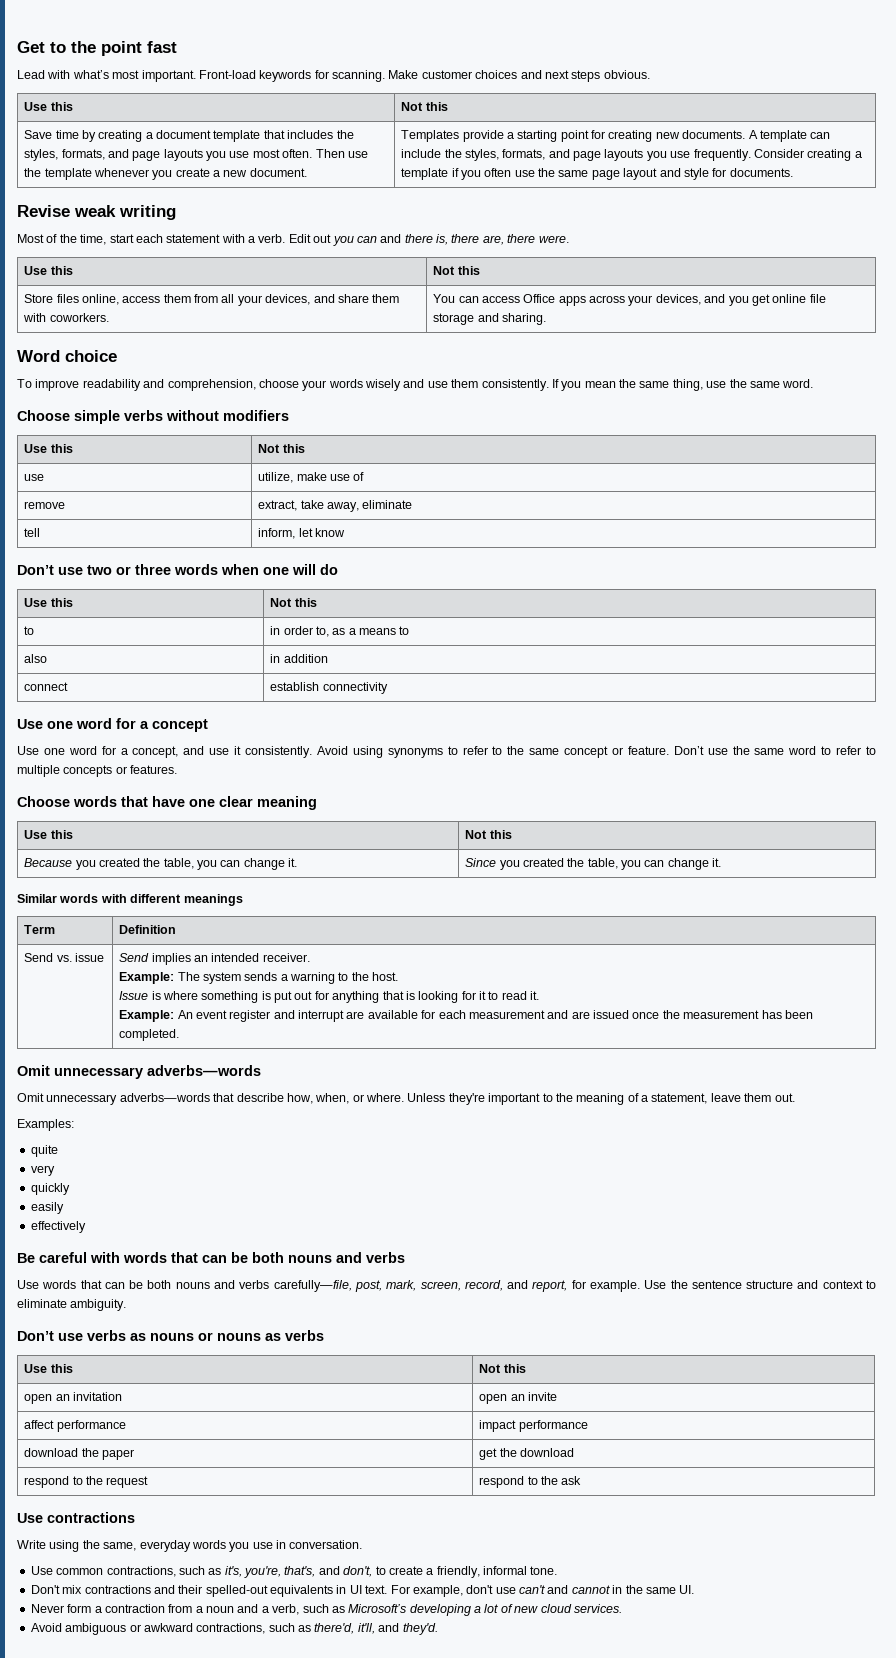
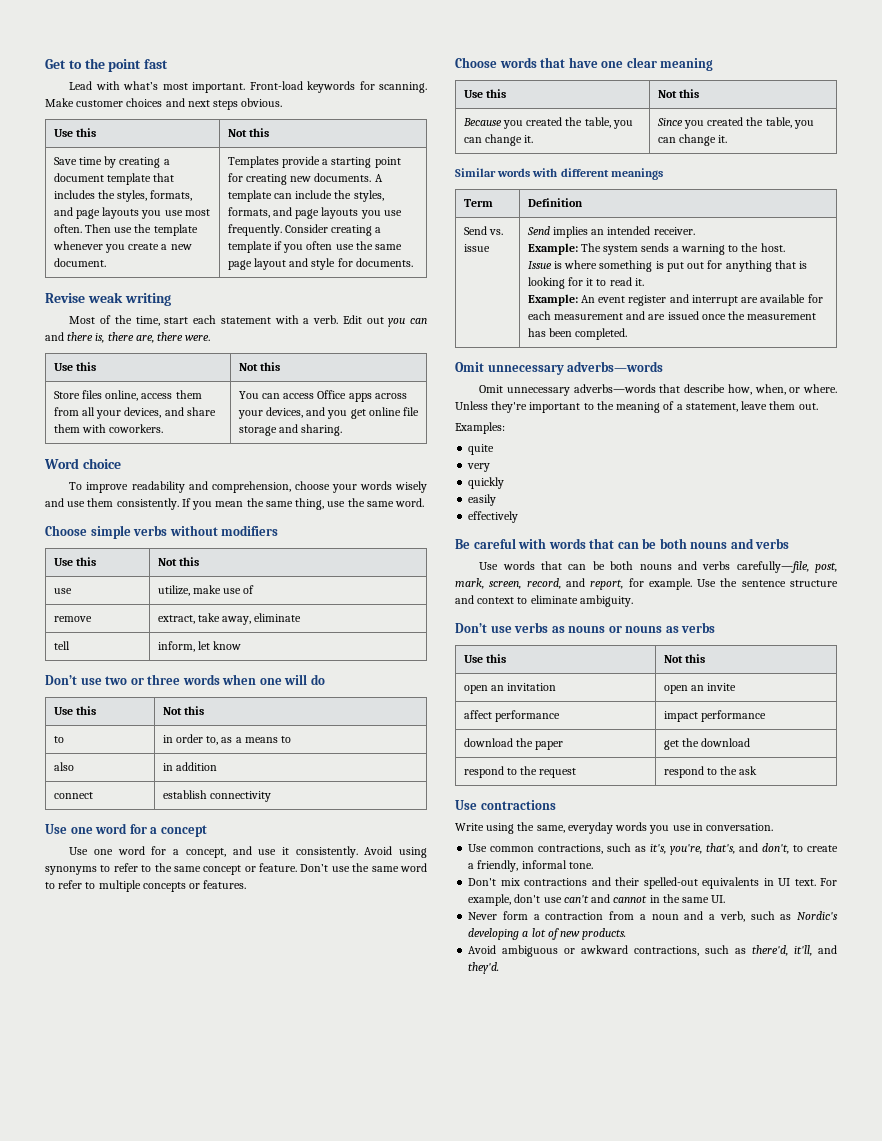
[348,1604,407,1613] Microsoft’s -> [797,911,839,920] Nordic's
[540,1604,622,1613] cloud services. -> [582,928,627,940] products.

